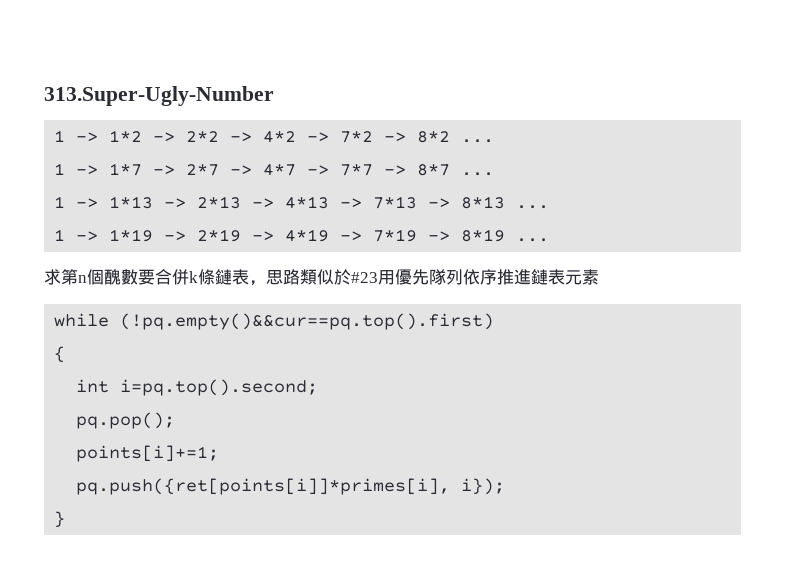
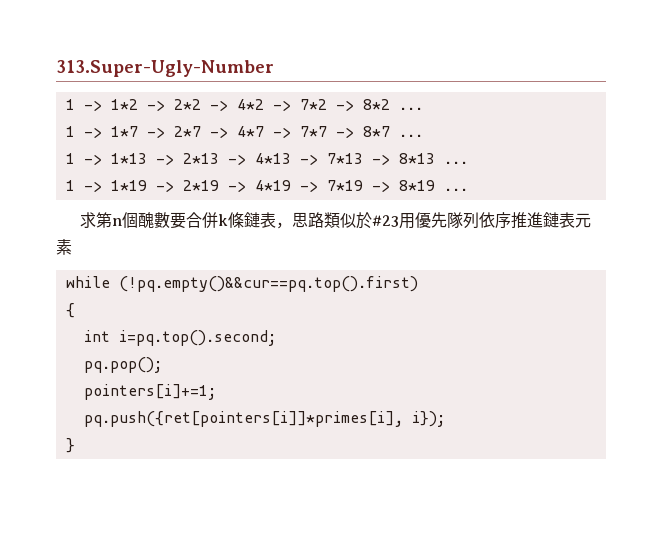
[76,445,220,462] [76,478,451,495] points[i]+=1; // pq.push({ret[points[i]]*primes[i], -> [83,384,216,400] [83,411,403,427] pointers[i]+=1; // pq.push({ret[pointers[i]]*primes[i],

